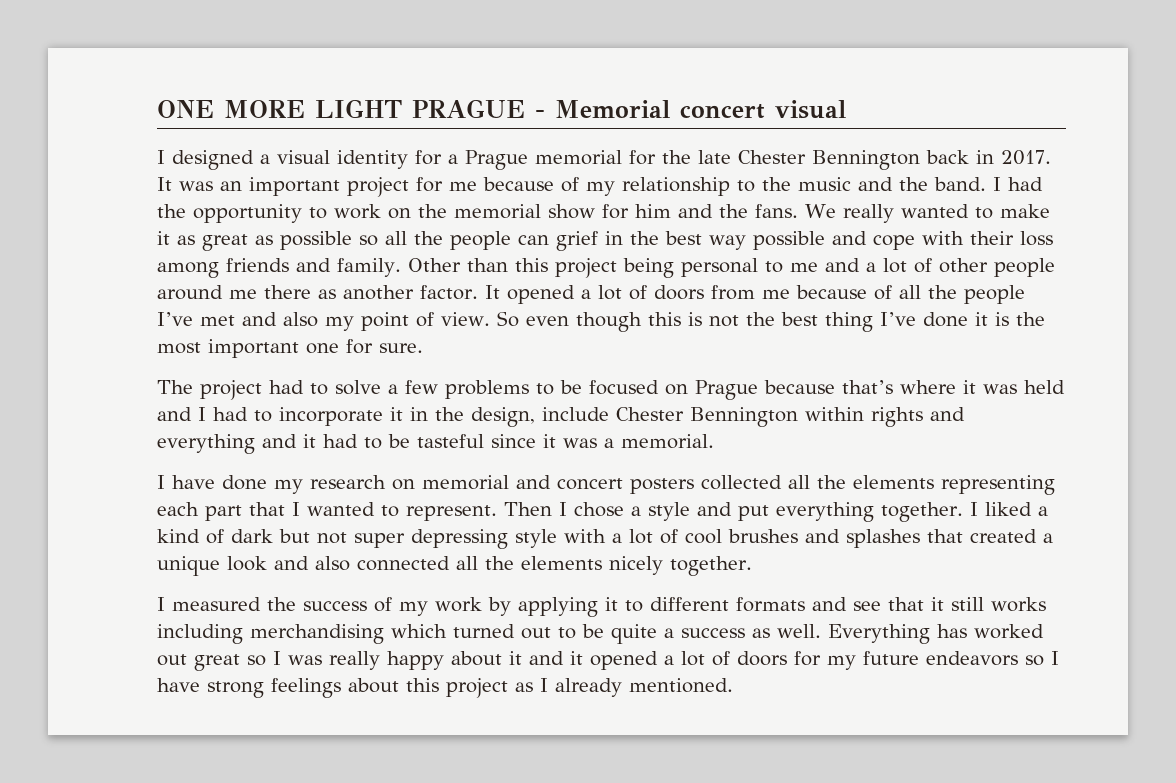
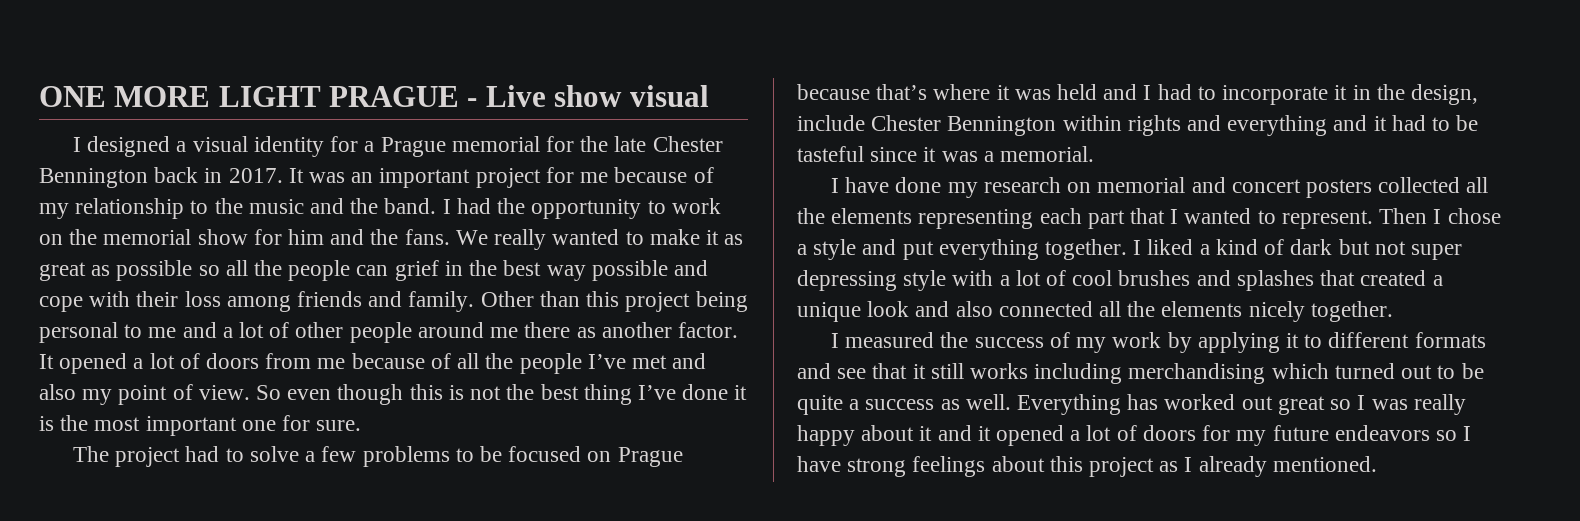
[555,100,765,119] Memorial concert -> [485,85,623,107] Live show

